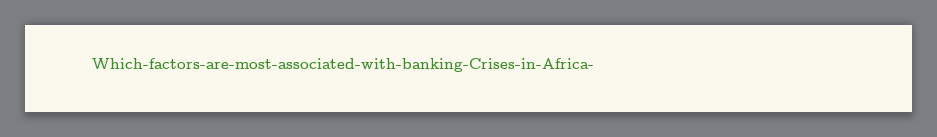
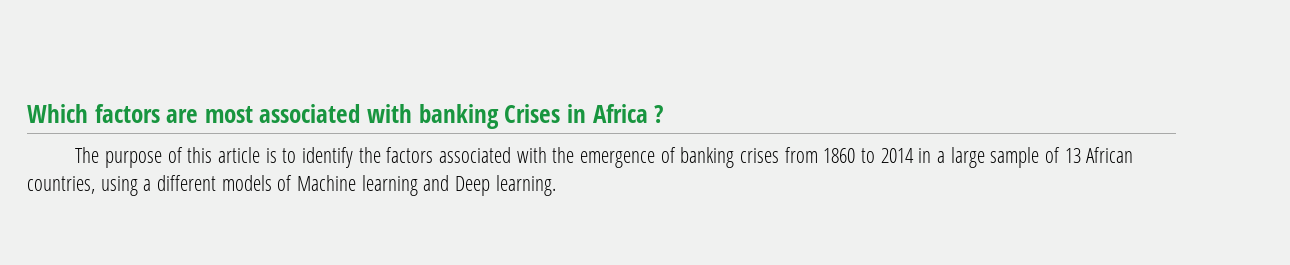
[92,58,594,72] Which-factors-are-most-associated-with-banking-Crises-in-Africa- -> [27,104,665,129] [75,147,1134,168] [27,175,556,196] Which factors are most associated with banking Crises in Africa ? // The purpose of this article is to identify the factors associated with the emergence of banking crises from 1860 to 2014 in a large sample of 13 African countries, using a different models of Machine learning and Deep learning.

